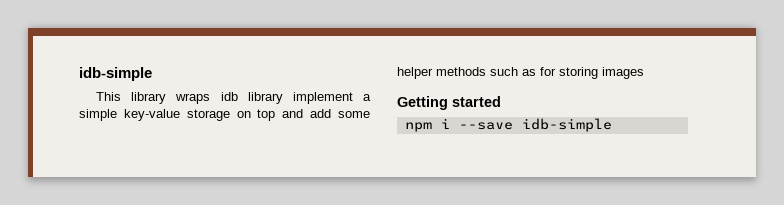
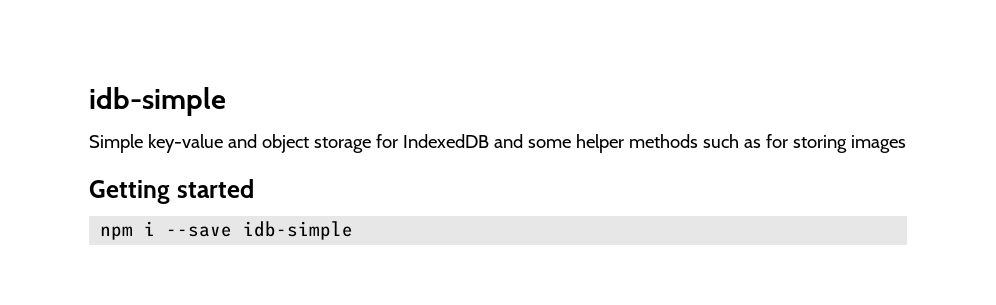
[95,92,371,104] [79,109,332,121] This library wraps idb library implement a simple key-value storage on top and add -> [89,134,523,153] Simple key-value and object storage for IndexedDB and

